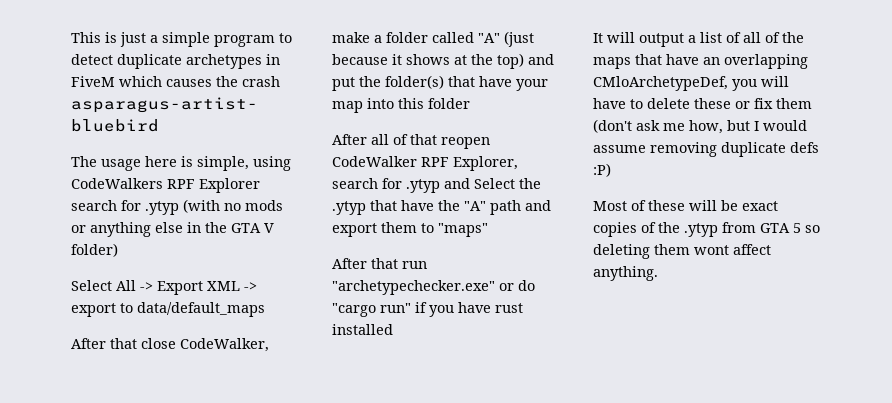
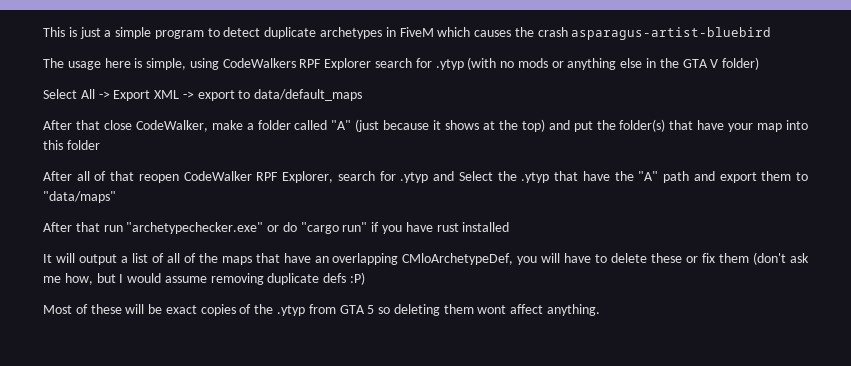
[438,223,488,237] "maps" -> [43,191,116,203] "data/maps"

